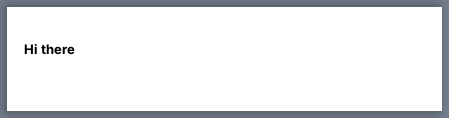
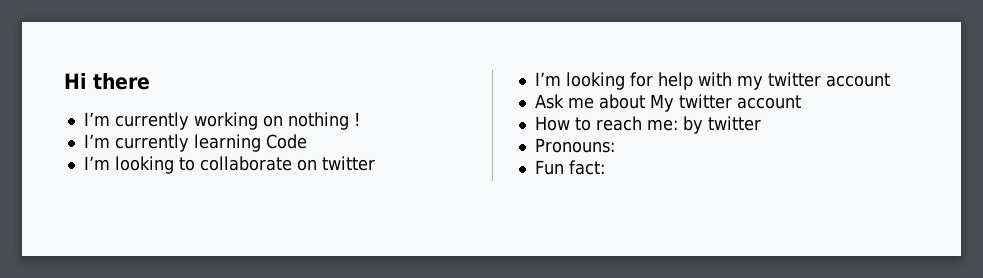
(75, 49) none -> [83,112,360,130] [83,134,307,152] [83,156,375,174] [534,72,890,90] [534,94,801,112] [534,116,761,134] [534,138,615,153] [534,160,605,175] // I’m currently working on nothing ! // I’m currently learning Code // I’m looking to collaborate on twitter // I’m looking for help with my twitter account // Ask me about My twitter account // How to reach me: by twitter // Pronouns: // Fun fact:

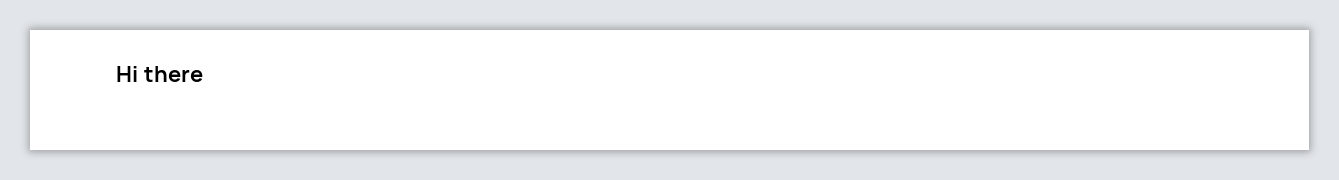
[83,112,360,130] [83,134,307,152] [83,156,375,174] [534,72,890,90] [534,94,801,112] [534,116,761,134] [534,138,615,153] [534,160,605,175] // I’m currently working on nothing ! // I’m currently learning Code // I’m looking to collaborate on twitter // I’m looking for help with my twitter account // Ask me about My twitter account // How to reach me: by twitter // Pronouns: // Fun fact: -> (203, 74) none

